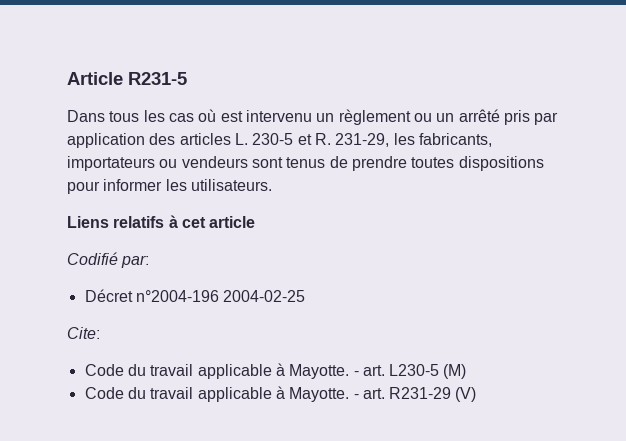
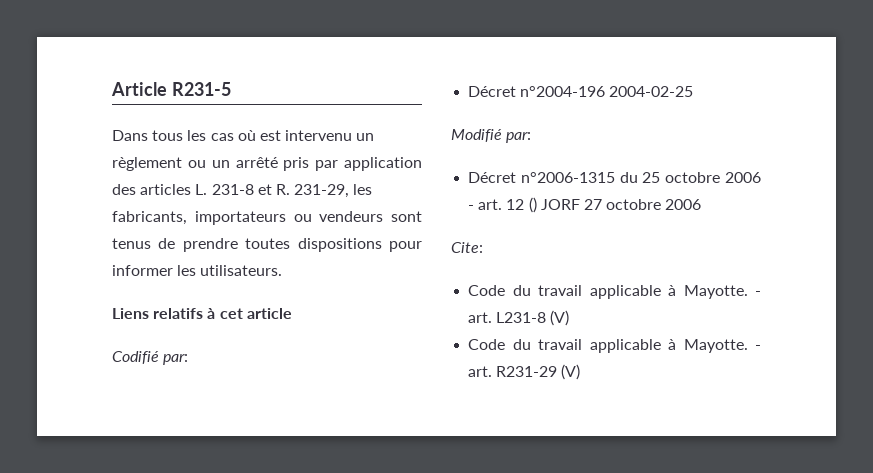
[252,133,294,145] 230-5 -> [211,184,254,195] 231-8
(306, 296) none -> [451,129,532,143] [468,172,761,183] [468,197,702,213] // Modifié par: // Décret n°2006-1315 du 25 octobre 2006 - art. 12 () JORF 27 octobre 2006
[389,364,467,379] L230-5 (M) -> [496,310,570,326] L231-8 (V)

